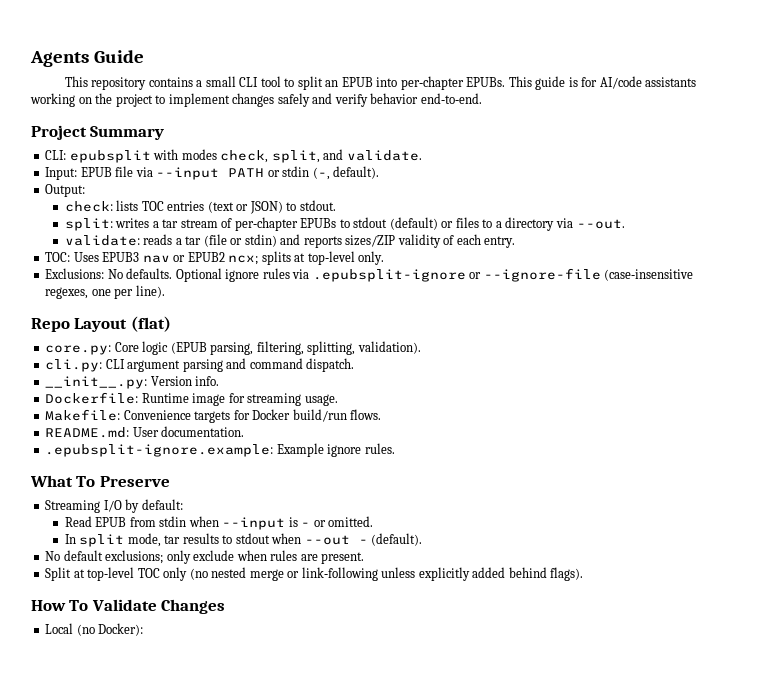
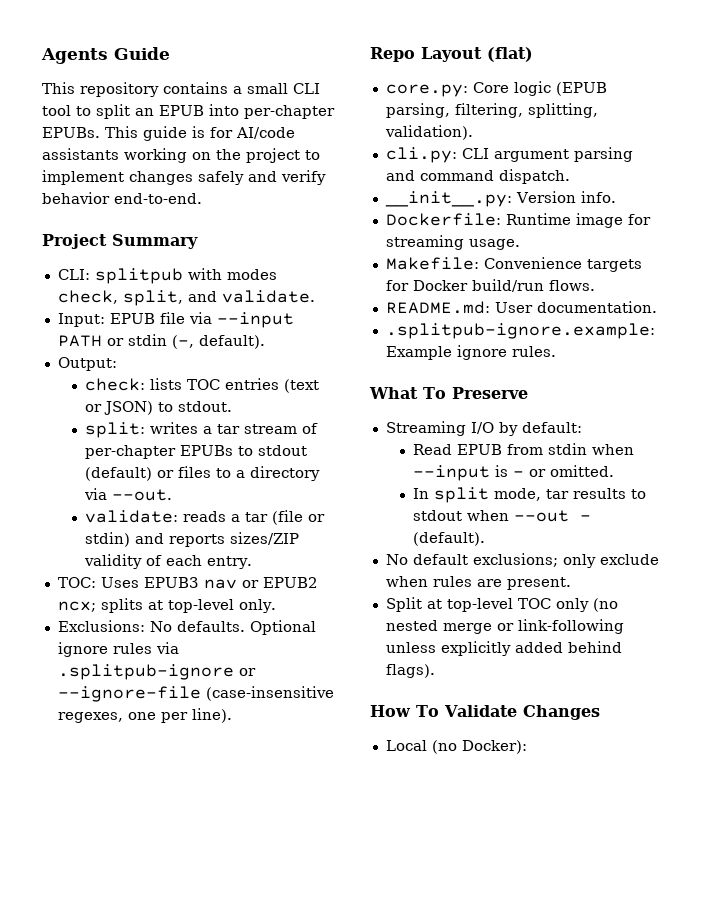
[69,150,151,163] epubsplit -> [94,268,183,284] splitpub
[312,269,466,282] .epubsplit-ignore -> [57,664,234,680] .splitpub-ignore
[45,444,274,457] .epubsplit-ignore.example: -> [385,323,655,339] .splitpub-ignore.example:

